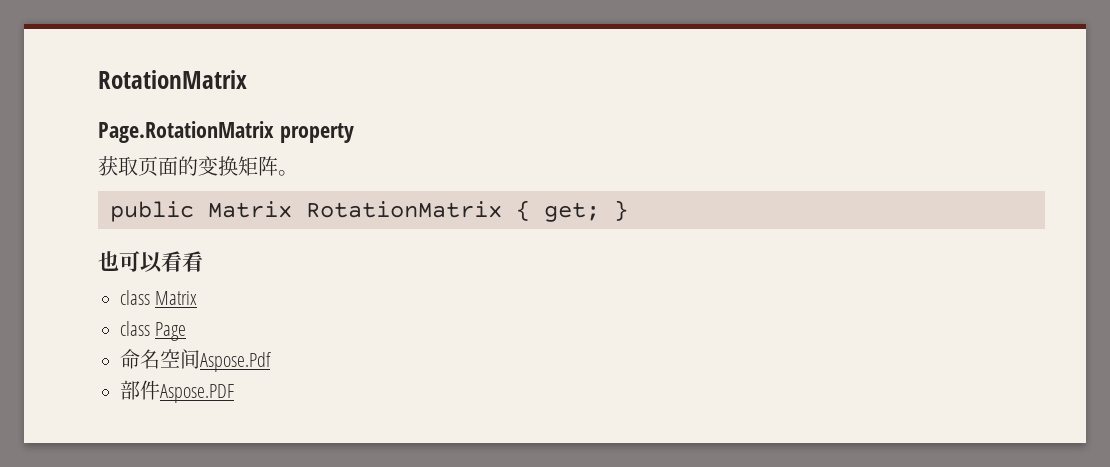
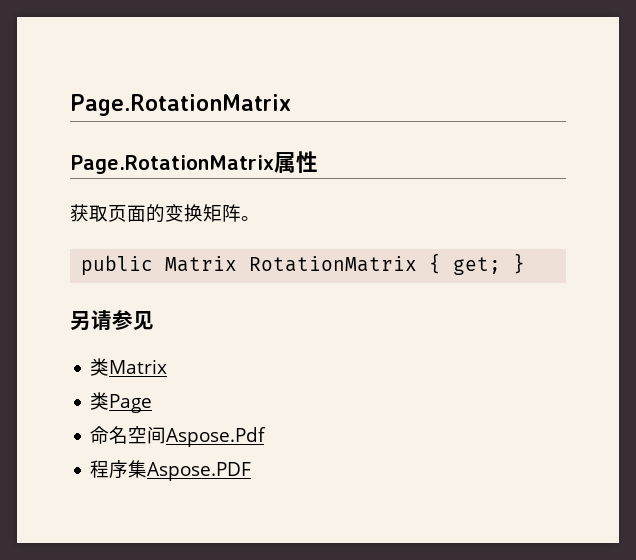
[98,70,247,89] [98,121,354,143] RotationMatrix // Page.RotationMatrix property -> [70,94,291,116] [70,151,318,174] Page.RotationMatrix // Page.RotationMatrix属性
[98,251,203,273] [120,290,150,305] 也可以看看 // class -> [70,310,154,331] [90,358,110,376] 另请参见 // 类
[120,321,150,336] class -> [90,392,110,410] 类
[120,380,160,400] 部件 -> [90,460,148,479] 程序集

